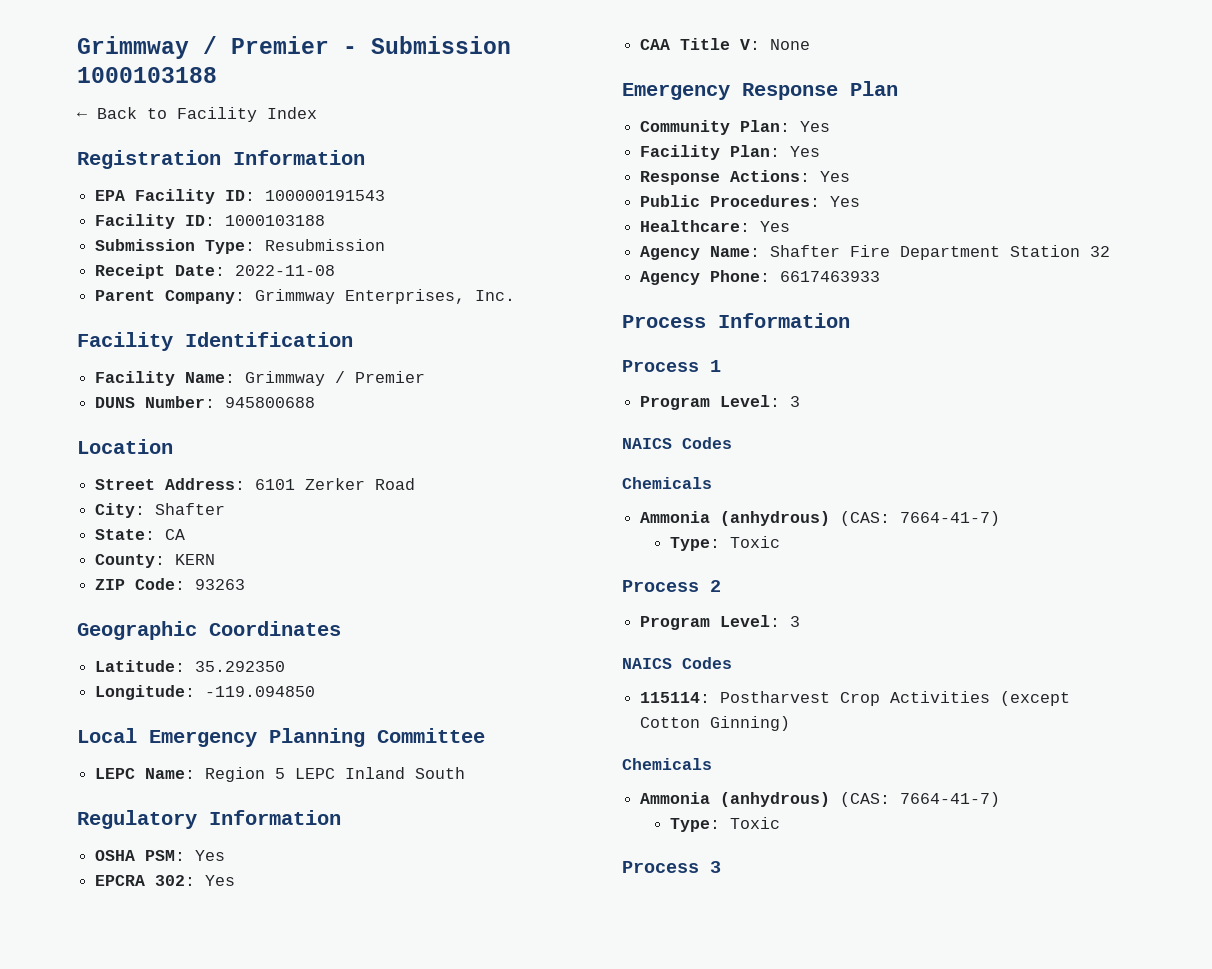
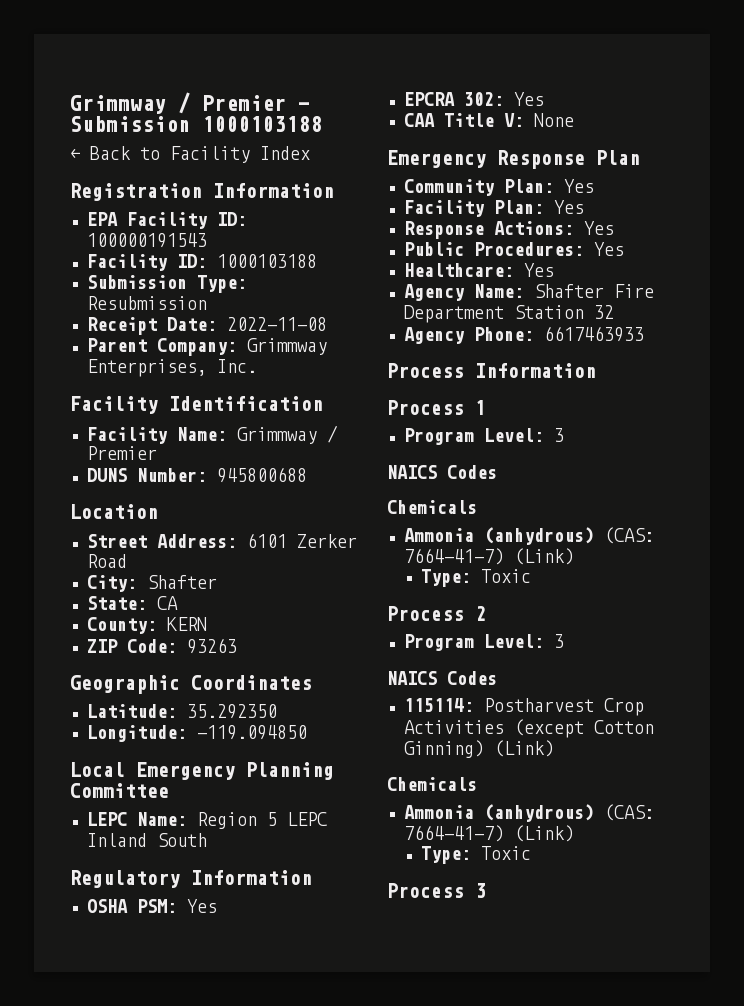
(1001, 518) none -> [513,548,574,565] (Link)
[622,758,712,770] [640,792,1001,807] // Chemicals // Ammonia (anhydrous) (CAS: 7664-41-7) -> [493,740,554,757] [387,777,477,791] [403,804,654,822] [403,825,574,842] (Link) // Chemicals // Ammonia (anhydrous) (CAS: 7664-41-7) (Link)

